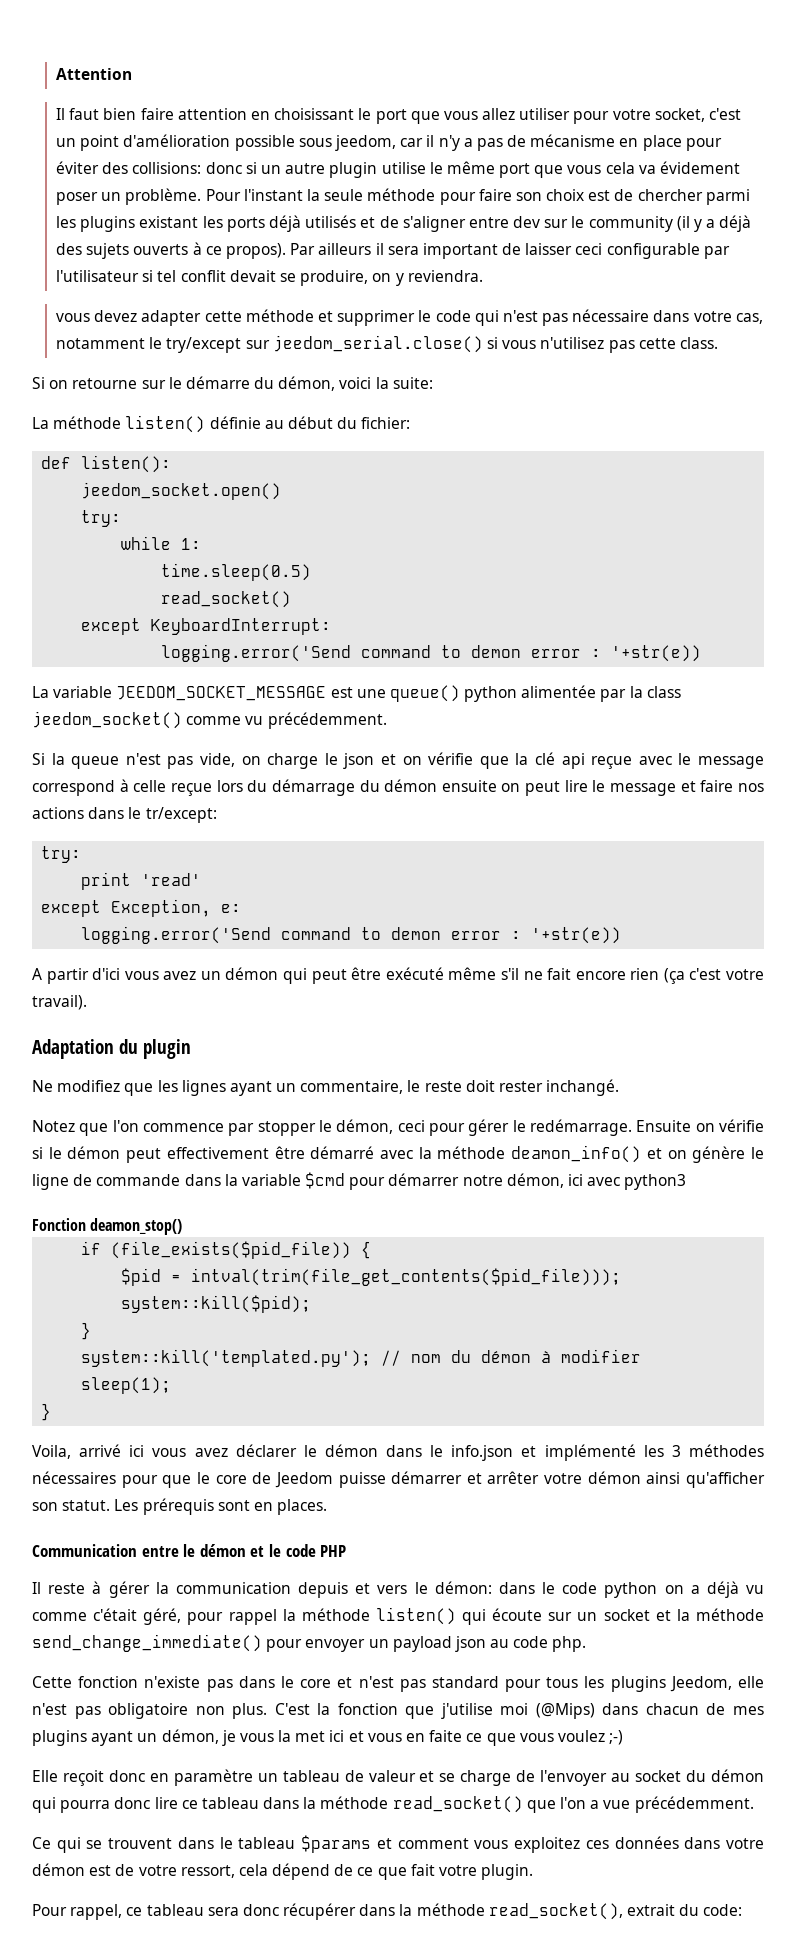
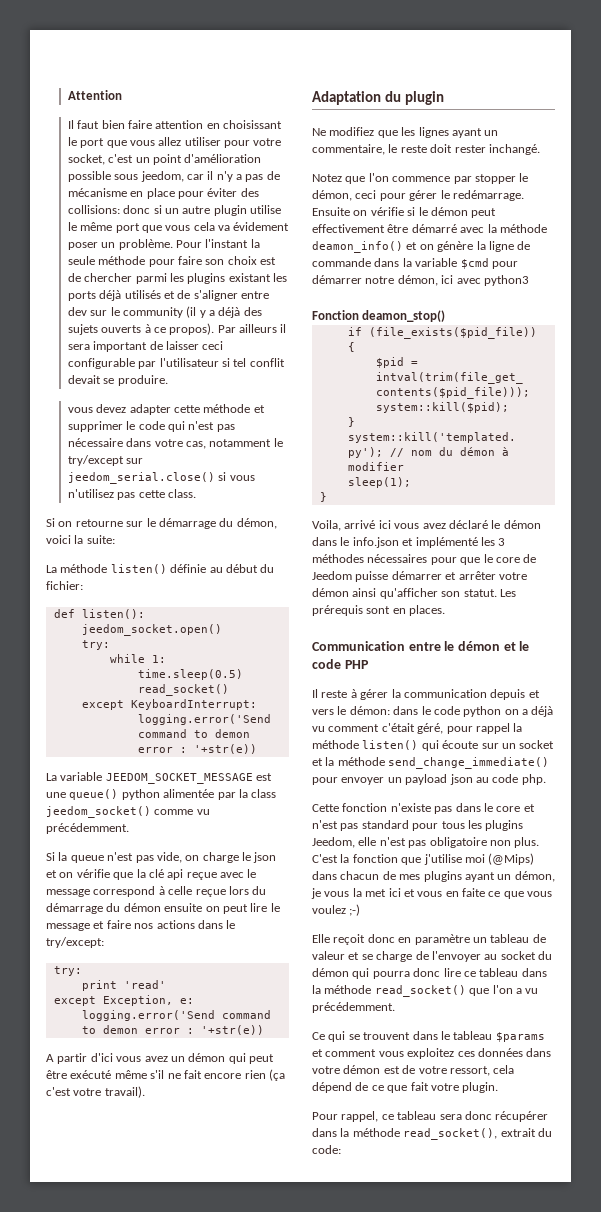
[300,270,483,286] produire, on y reviendra. -> [117,375,168,386] produire.
[185,376,250,389] démarre -> [158,518,216,529] démarrage
[145,807,217,823] tr/except: -> [46,937,104,948] try/except:
[750,1147,764,1159] le -> [476,241,486,250] la
[235,1444,297,1457] déclarer -> [448,520,488,529] déclaré
[32,1612,87,1621] comme -> [328,724,380,732] comment
[603,1800,631,1809] vue -> [525,988,539,994] vu

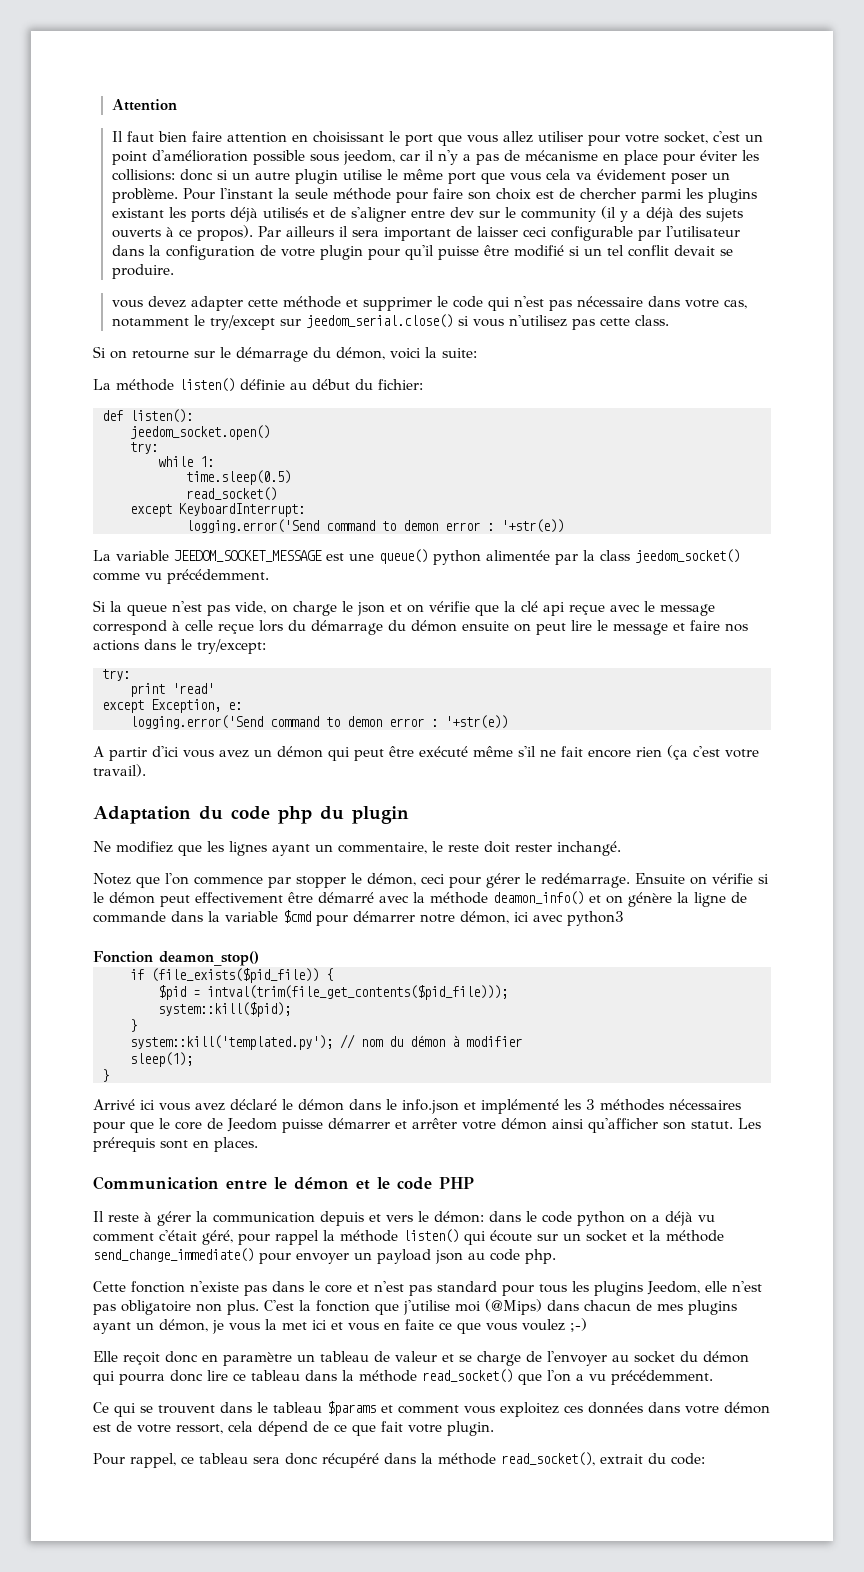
[240,188,259,197] des -> [741,150,759,161] les
[221,358,230,367] si -> [111,245,602,260] dans la configuration de votre plugin pour qu'il puisse être modifié si un
(401, 96) none -> [231,806,344,824] code php du
[312,520,376,531] Voila, arrivé -> [93,1099,135,1110] Arrivé
[495,1111,549,1122] récupérer -> [322,1453,379,1468] récupéré

